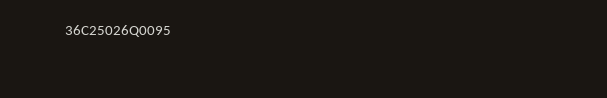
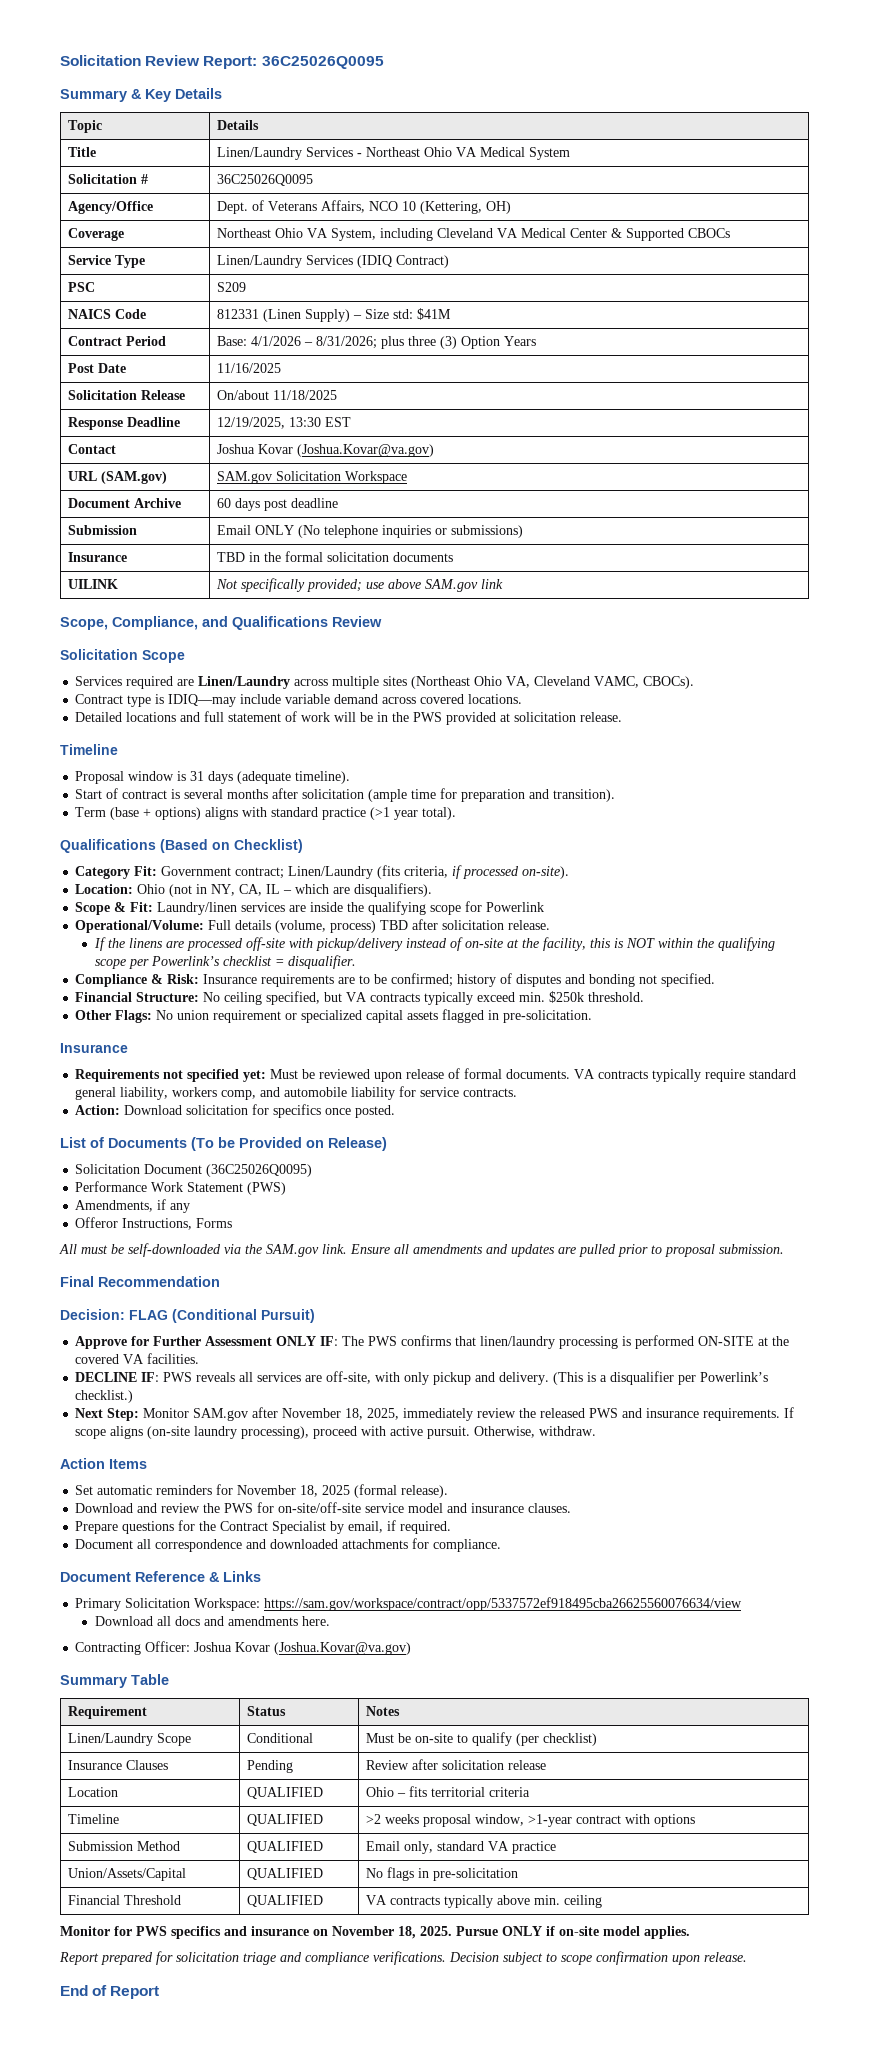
[65,25,171,37] 36C25026Q0095 -> [60,55,384,69] [60,88,222,102] [67,120,102,133] [216,120,259,130] [67,147,96,157] [216,147,570,160] [67,174,148,184] [216,174,313,186] [67,201,153,214] [216,200,511,214] [67,228,124,241] [216,228,730,241] [67,255,145,268] [216,255,449,268] [67,282,95,292] [216,282,246,292] [67,309,146,319] [216,308,451,322] [67,336,166,346] [216,336,536,349] [67,363,126,373] [216,363,281,373] [67,390,185,400] [216,390,337,400] [67,417,180,430] [216,417,351,429] [67,444,116,454] [216,444,434,457] [67,471,167,484] [216,471,407,484] [67,498,181,508] [216,498,338,511] [67,525,137,535] [216,525,523,538] [67,552,127,562] [216,551,453,562] [67,579,118,589] [215,578,503,592] [60,616,382,630] [60,649,185,663] [75,676,695,689] [75,694,523,707] [75,711,623,725] [60,744,118,755] [75,771,351,784] [75,788,616,802] [75,807,457,820] [60,839,303,853] [75,865,570,879] [75,883,433,897] [75,901,545,915] [75,919,551,933] [93,937,775,951] [94,955,356,969] [75,973,716,987] [75,991,645,1005] [75,1009,593,1023] [60,1043,128,1053] [75,1068,797,1082] [75,1086,518,1100] [75,1104,396,1118] [60,1137,387,1151] [75,1164,313,1177] [75,1181,287,1195] [75,1199,191,1213] [75,1217,233,1230] [59,1243,784,1257] [60,1276,220,1287] [60,1309,315,1323] [75,1335,790,1349] [75,1353,200,1364] [75,1371,769,1385] [75,1390,134,1403] [75,1407,795,1421] [75,1426,597,1439] [60,1458,147,1469] [75,1484,449,1498] [75,1502,572,1513] [75,1520,452,1534] [75,1538,502,1552] [60,1571,261,1582] [75,1597,743,1611] [94,1616,330,1626] [75,1641,412,1655] [60,1674,169,1688] [67,1706,147,1719] [246,1706,286,1716] [365,1706,400,1716] [67,1733,191,1746] [246,1733,313,1743] [365,1732,597,1746] [67,1760,168,1770] [246,1760,293,1773] [365,1759,546,1770] [67,1787,118,1797] [246,1787,323,1799] [365,1786,530,1797] [67,1814,119,1824] [246,1814,323,1826] [365,1814,695,1827] [67,1841,180,1851] [246,1841,323,1853] [365,1841,556,1854] [67,1868,186,1881] [246,1868,323,1880] [365,1867,518,1881] [67,1895,181,1905] [246,1895,323,1907] [365,1895,602,1908] [60,1926,690,1939] [59,1951,747,1965] [60,1985,160,1999] Solicitation Review Report: 36C25026Q0095 // Summary & Key Details // Topic | Details // Title | Linen/Laundry Services - Northeast Ohio VA Medical System // Solicitation # | 36C25026Q0095 // Agency/Office | Dept. of Veterans Affairs, NCO 10 (Kettering, OH) // Coverage | Northeast Ohio VA System, including Cleveland VA Medical Center & Supported CBOCs // Service Type | Linen/Laundry Services (IDIQ Contract) // PSC | S209 // NAICS Code | 812331 (Linen Supply) – Size std: $41M // Contract Period | Base: 4/1/2026 – 8/31/2026; plus three (3) Option Years // Post Date | 11/16/2025 // Solicitation Release | On/about 11/18/2025 // Response Deadline | 12/19/2025, 13:30 EST // Contact | Joshua Kovar (Joshua.Kovar@va.gov) // URL (SAM.gov) | SAM.gov Solicitation Workspace // Document Archive | 60 days post deadline // Submission | Email ONLY (No telephone inquiries or submissions) // Insurance | TBD in the formal solicitation documents // UILINK | Not specifically provided; use above SAM.gov link // Scope, Compliance, and Qualifications Review // Solicitation Scope // Services required are Linen/Laundry across multiple sites (Northeast Ohio VA, Cleveland VAMC, CBOCs). // Contract type is IDIQ—may include variable demand across covered locations. // Detailed locations and full statement of work will be in the PWS provided at solicitation release. // Timeline // Proposal window is 31 days (adequate timeline). // Start of contract is several months after solicitation (ample time for preparation and transition). // Term (base + options) aligns with standard practice (>1 year total). // Qualifications (Based on Checklist) // Category Fit: Government contract; Linen/Laundry (fits criteria, if processed on-site). // Location: Ohio (not in NY, CA, IL – which are disqualifiers). // Scope & Fit: Laundry/linen services are inside the qualifying scope for Powerlink // Operational/Volume: Full details (volume, process) TBD after solicitation release. // If the linens are processed off-site with pickup/delivery instead of on-site at the facility, this is NOT within the qualifying scope per Powerlink’s checklist = disqualifier. // Compliance & Risk: Insurance requirements are to be confirmed; history of disputes and bonding not specified. // Financial Structure: No ceiling specified, but VA contracts typically exceed min. $250k threshold. // Other Flags: No union requirement or specialized capital assets flagged in pre-solicitation. // Insurance // Requirements not specified yet: Must be reviewed upon release of formal documents. VA contracts typically require standard general liability, workers comp, and automobile liability for service contracts. // Action: Download solicitation for specifics once posted. // List of Documents (To be Provided on Release) // Solicitation Document (36C25026Q0095) // Performance Work Statement (PWS) // Amendments, if any // Offeror Instructions, Forms // All must be self-downloaded via the SAM.gov link. Ensure all amendments and updates are pulled prior to proposal submission. // Final Recommendation // Decision: FLAG (Conditional Pursuit) // Approve for Further Assessment ONLY IF: The PWS confirms that linen/laundry processing is performed ON-SITE at the covered VA facilities. // DECLINE IF: PWS reveals all services are off-site, with only pickup and delivery. (This is a disqualifier per Powerlink’s checklist.) // Next Step: Monitor SAM.gov after November 18, 2025, immediately review the released PWS and insurance requirements. If scope aligns (on-site laundry processing), proceed with active pursuit. Otherwise, withdraw. // Action Items // Set automatic reminders for November 18, 2025 (formal release). // Download and review the PWS for on-site/off-site service model and insurance clauses. // Prepare questions for the Contract Specialist by email, if required. // Document all correspondence and downloaded attachments for compliance. // Document Reference & Links // Primary Solicitation Workspace: https://sam.gov/workspace/contract/opp/5337572ef918495cba26625560076634/view // Download all docs and amendments here. // Contracting Officer: Joshua Kovar (Joshua.Kovar@va.gov) // Summary Table // Requirement | Status | Notes // Linen/Laundry Scope | Conditional | Must be on-site to qualify (per checklist) // Insurance Clauses | Pending | Review after solicitation release // Location | QUALIFIED | Ohio – fits territorial criteria // Timeline | QUALIFIED | >2 weeks proposal window, >1-year contract with options // Submission Method | QUALIFIED | Email only, standard VA practice // Union/Assets/Capital | QUALIFIED | No flags in pre-solicitation // Financial Threshold | QUALIFIED | VA contracts typically above min. ceiling // Monitor for PWS specifics and insurance on November 18, 2025. Pursue ONLY if on-site model applies. // Report prepared for solicitation triage and compliance verifications. Decision subject to scope confirmation upon release. // End of Report

